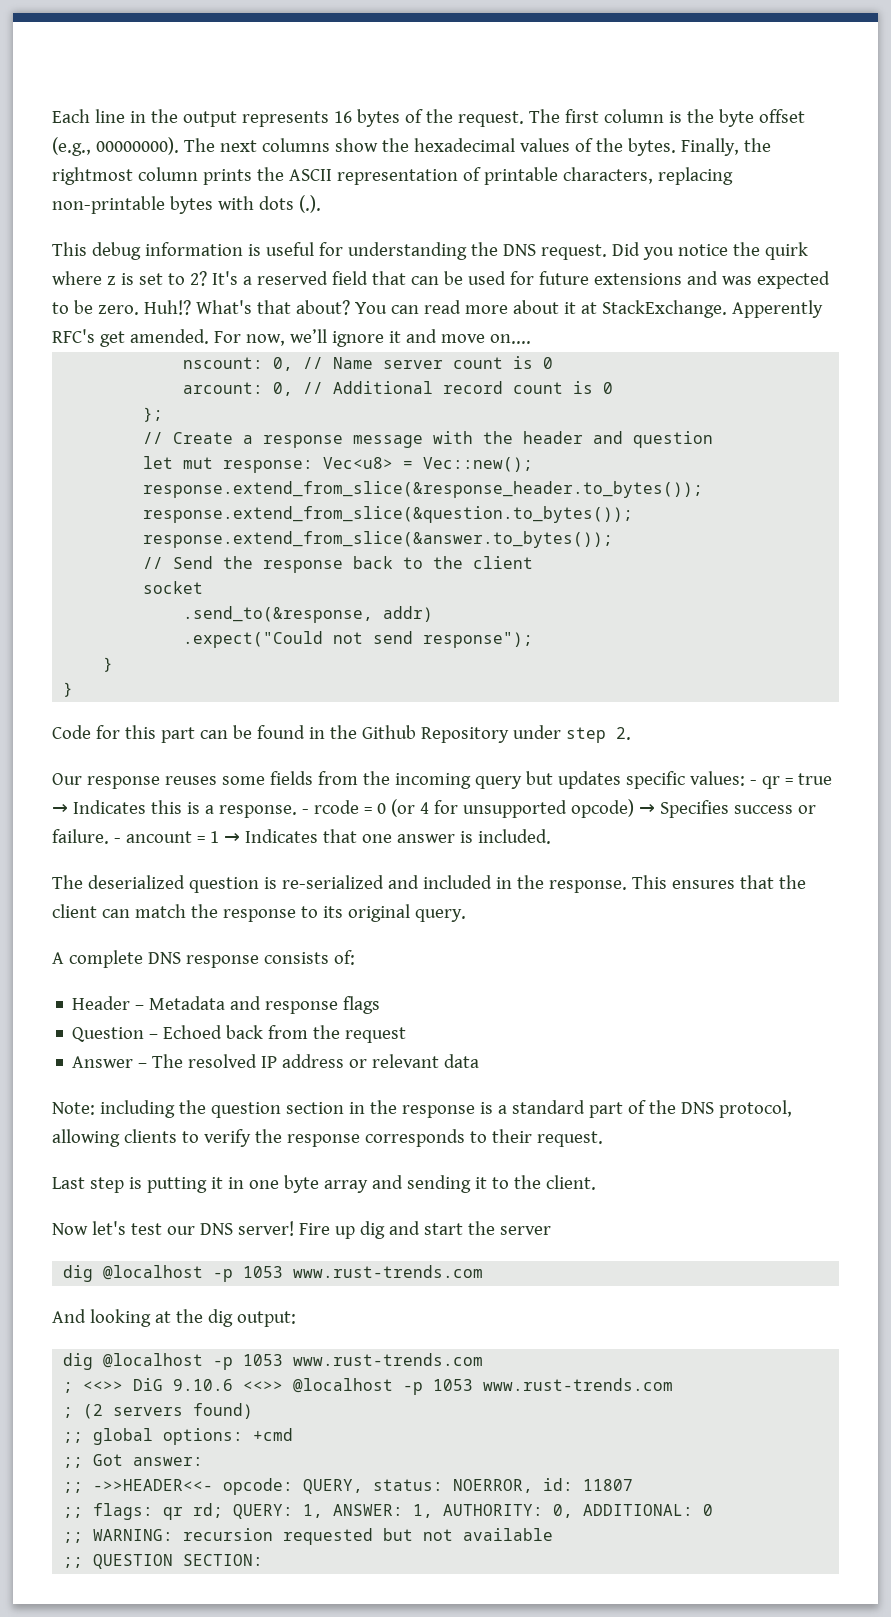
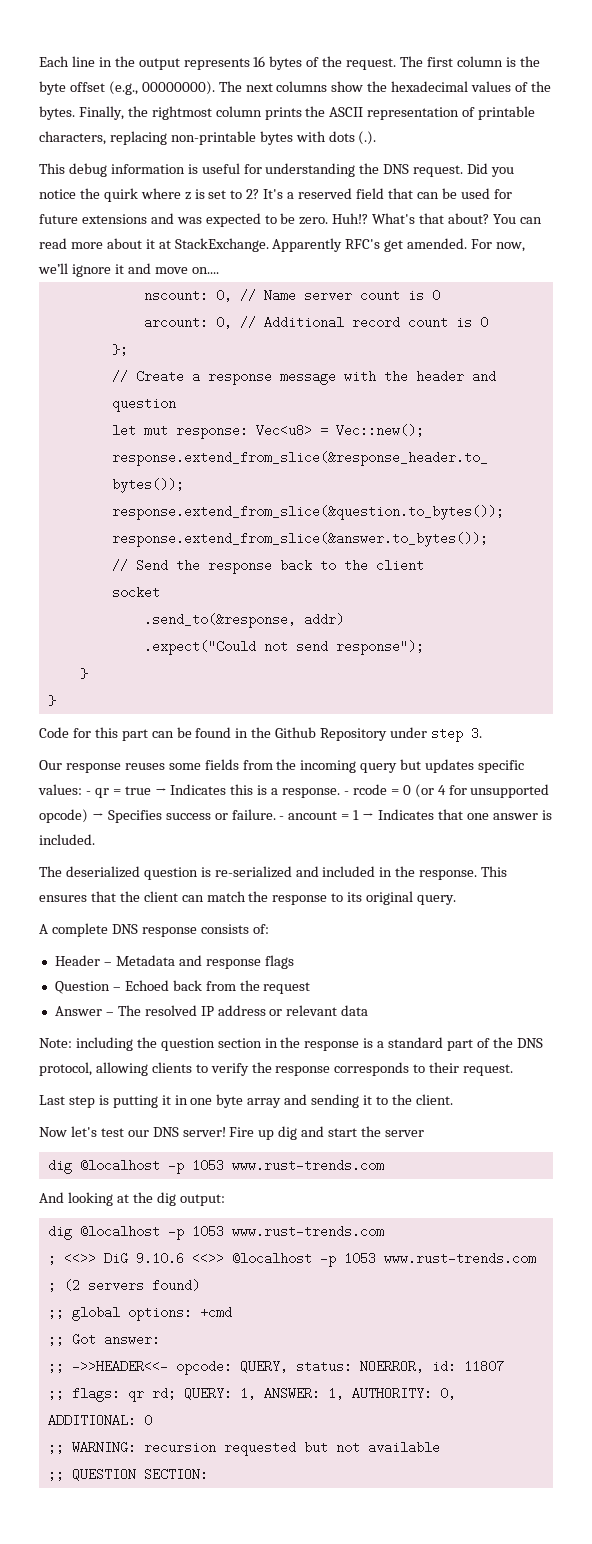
[731,300,823,318] Apperently -> [272,238,343,252] Apparently
[615,727,631,740] 2. -> [470,727,482,740] 3.

